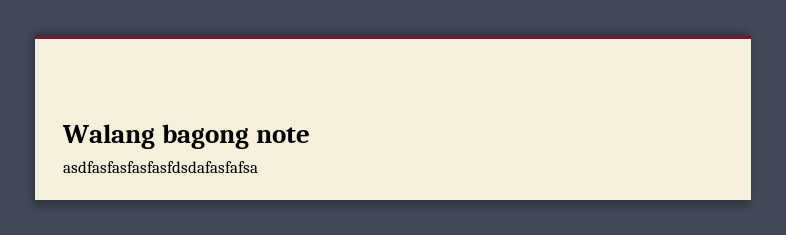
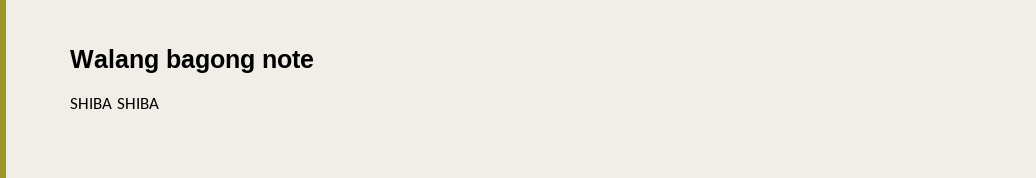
[63,161,258,173] asdfasfasfasfasfdsdafasfafsa -> [70,98,159,109] SHIBA SHIBA

